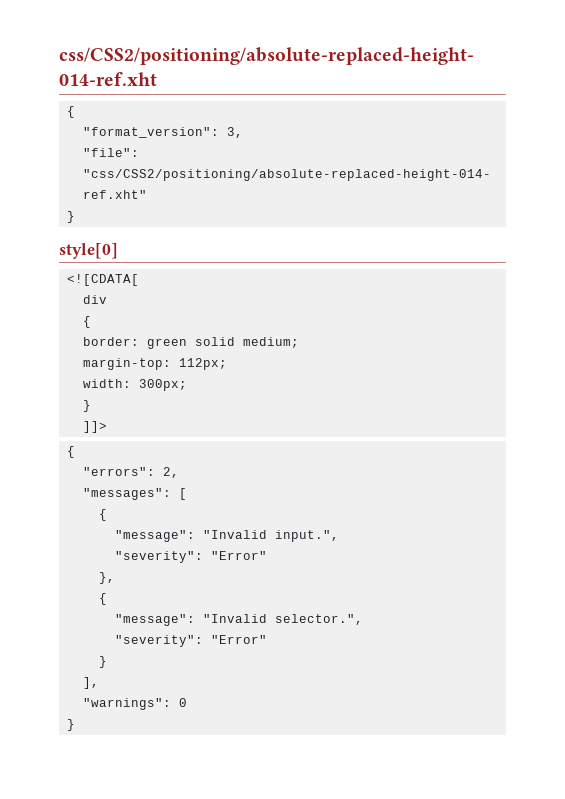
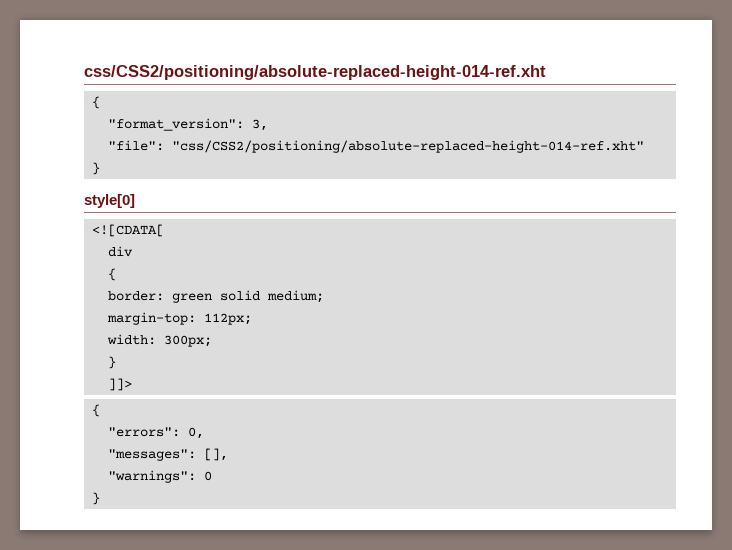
[162,467,179,478] 2, -> [187,427,204,439] 0,
[178,488,187,500] [98,509,107,521] [114,530,339,542] [114,551,267,563] [98,572,115,584] [98,593,107,605] [114,614,363,626] [114,635,267,647] [98,656,107,668] [82,677,99,689] [ // { // "message": "Invalid input.", // "severity": "Error" // }, // { // "message": "Invalid selector.", // "severity": "Error" // } // ], -> [203,448,228,461] [],

